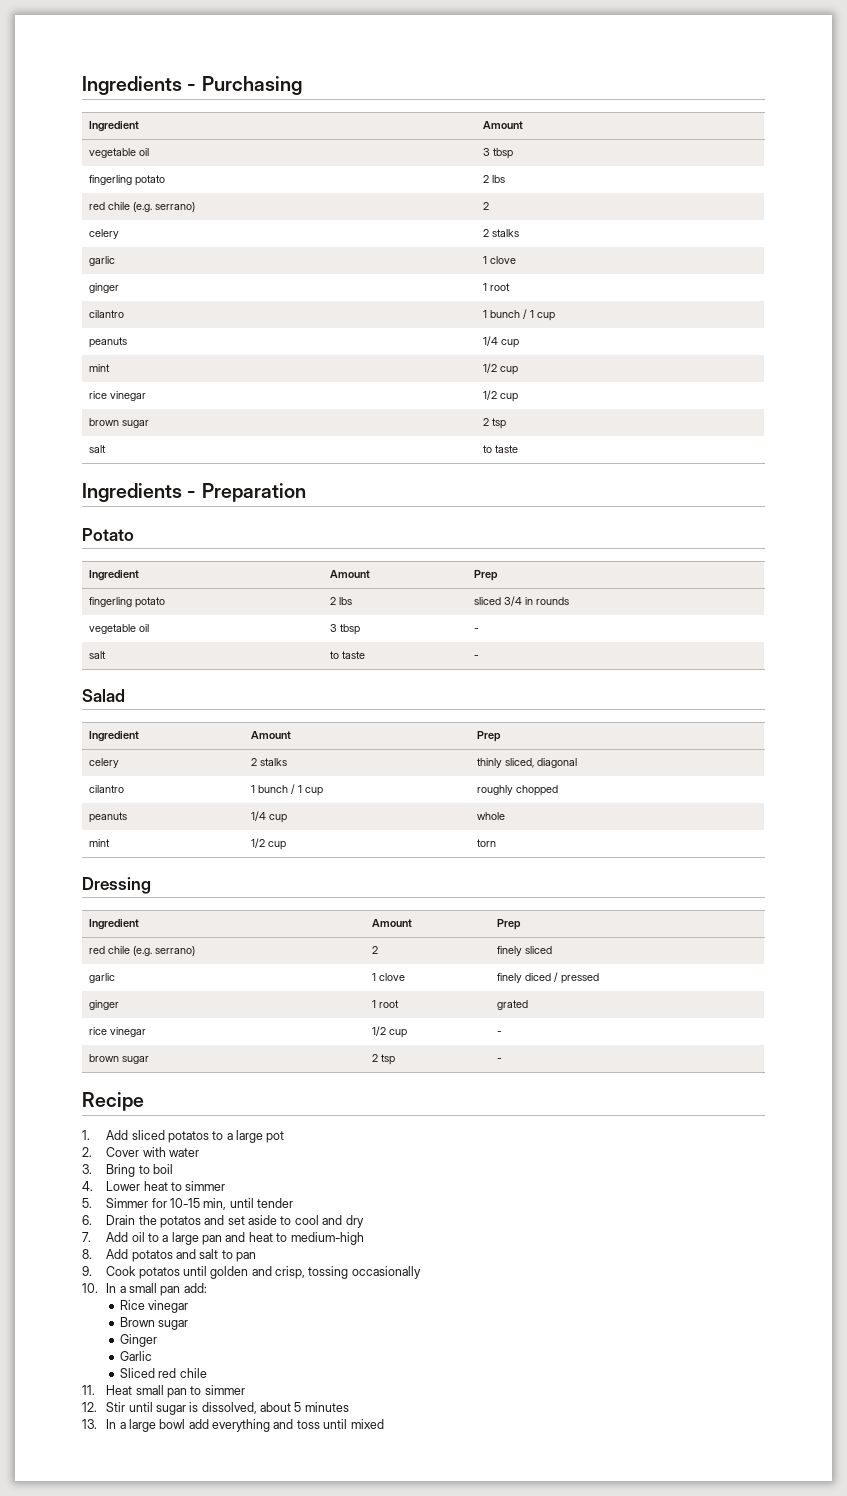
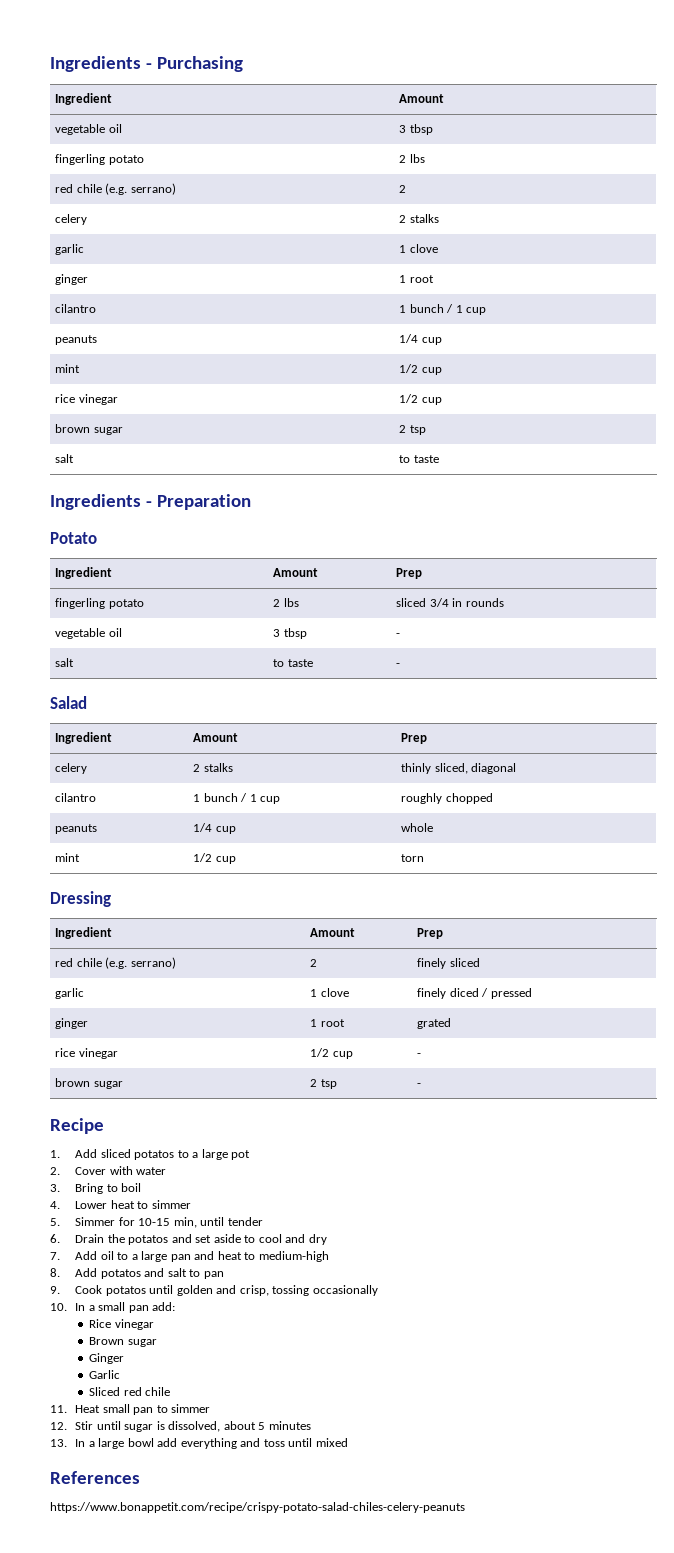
(384, 1424) none -> [50,1471,140,1484] [50,1502,465,1513] // References // https://www.bonappetit.com/recipe/crispy-potato-salad-chiles-celery-peanuts

